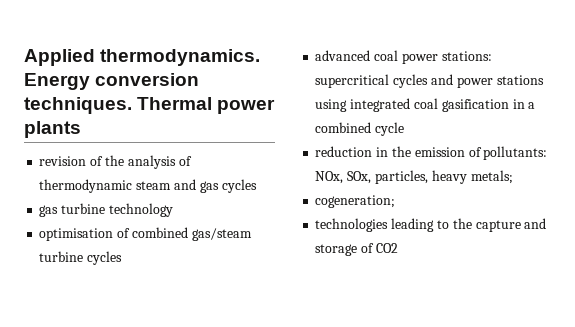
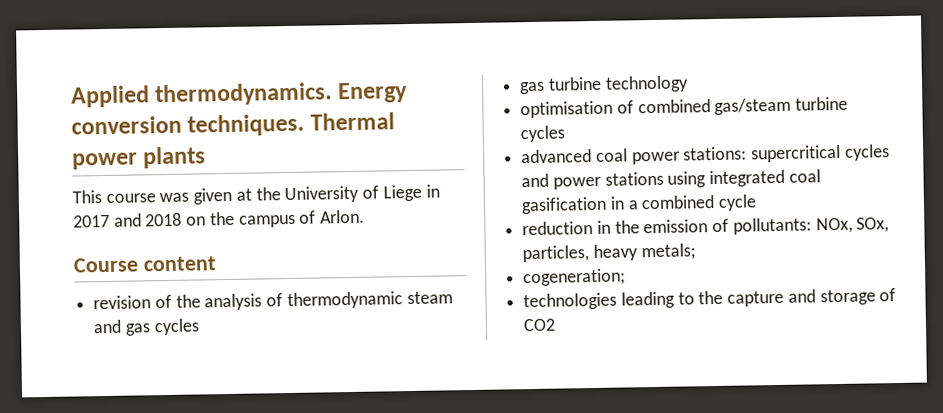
(81, 129) none -> [72,184,440,205] [73,209,366,228] [73,256,217,273] // This course was given at the University of Liege in 2017 and 2018 on the campus of Arlon. // Course content

